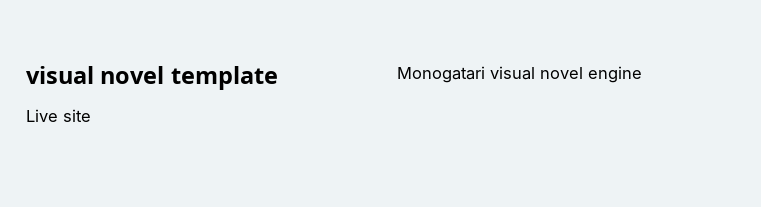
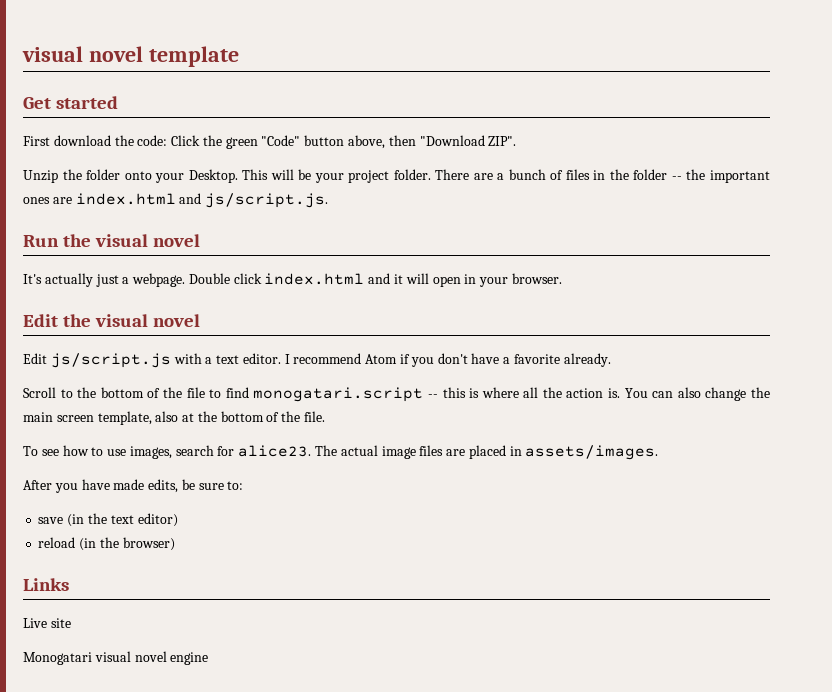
(278, 78) none -> [23,96,119,109] [23,135,517,149] [23,169,770,183] [23,193,329,208] [23,234,201,247] [23,273,562,287] [23,314,201,327] [23,353,611,368] [23,387,771,402] [23,411,326,425] [23,445,659,460] [23,479,244,493] [38,513,178,527] [38,537,175,551] [23,578,69,591] // Get started // First download the code: Click the green "Code" button above, then "Download ZIP". // Unzip the folder onto your Desktop. This will be your project folder. There are a bunch of files in the folder -- the important ones are index.html and js/script.js. // Run the visual novel // It's actually just a webpage. Double click index.html and it will open in your browser. // Edit the visual novel // Edit js/script.js with a text editor. I recommend Atom if you don't have a favorite already. // Scroll to the bottom of the file to find monogatari.script -- this is where all the action is. You can also change the main screen template, also at the bottom of the file. // To see how to use images, search for alice23. The actual image files are placed in assets/images. // After you have made edits, be sure to: // save (in the text editor) // reload (in the browser) // Links

